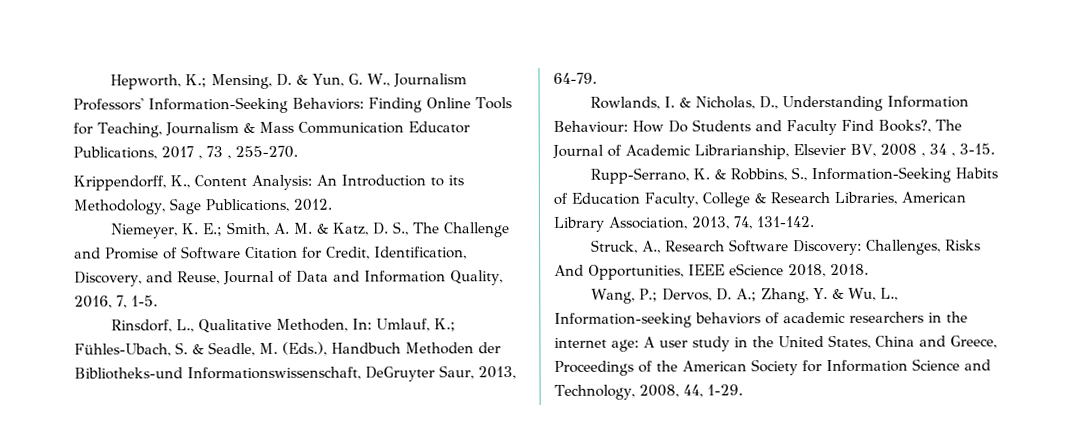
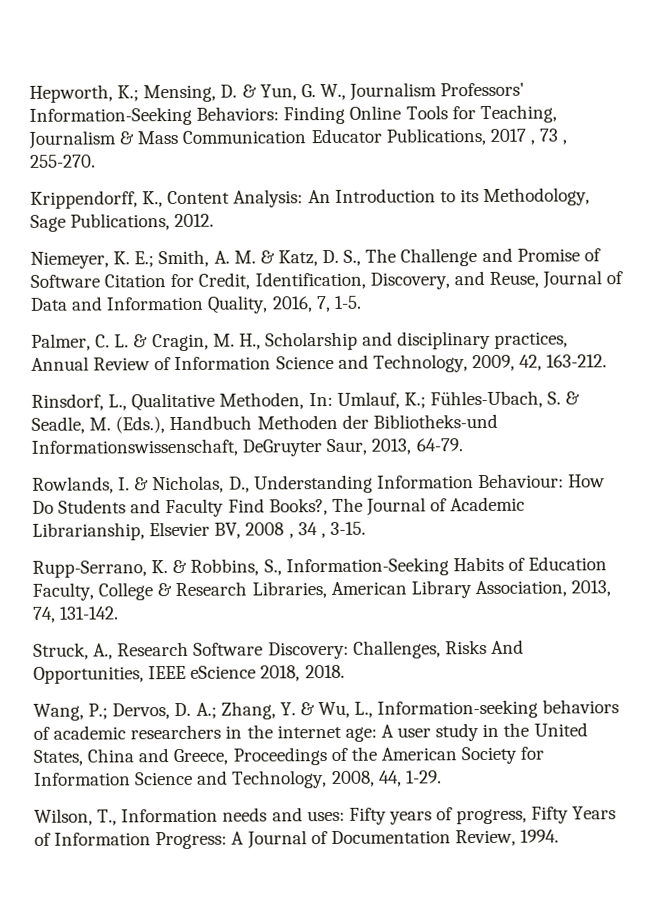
(158, 301) none -> [31,330,569,352] [31,354,608,373] // Palmer, C. L. & Cragin, M. H., Scholarship and disciplinary practices, Annual Review of Information Science and Technology, 2009, 42, 163-212.
(743, 390) none -> [34,806,617,826] [34,829,560,850] // Wilson, T., Information needs and uses: Fifty years of progress, Fifty Years of Information Progress: A Journal of Documentation Review, 1994.

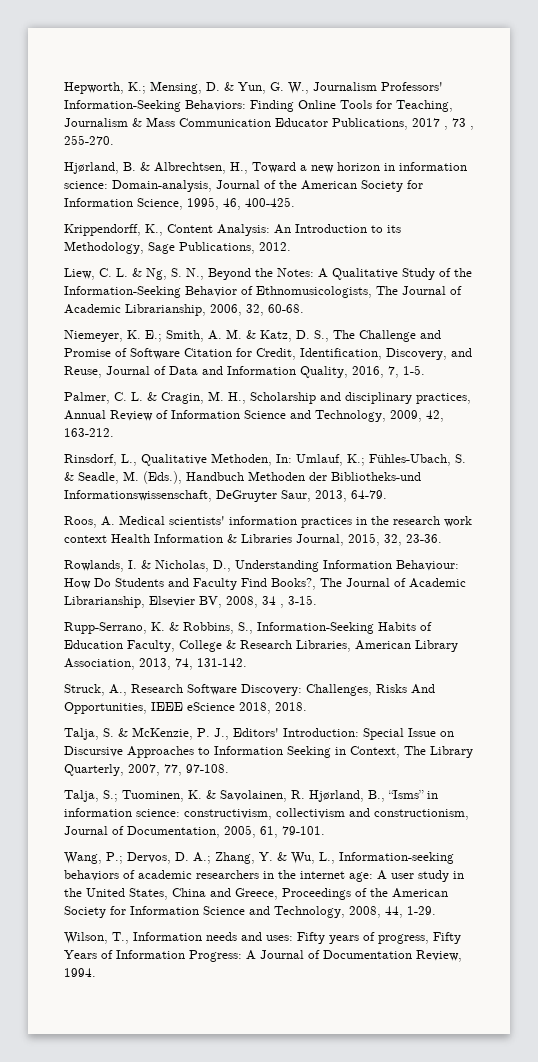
(96, 161) none -> [64,162,467,174] [64,180,423,192] [64,197,295,210] // Hjørland, B. & Albrechtsen, H., Toward a new horizon in information science: Domain-analysis, Journal of the American Society for Information Science, 1995, 46, 400-425.
(215, 220) none -> [64,268,472,280] [64,286,462,298] [64,304,304,316] // Liew, C. L. & Ng, S. N., Beyond the Notes: A Qualitative Study of the Information-Seeking Behavior of Ethnomusicologists, The Journal of Academic Librarianship, 2006, 32, 60-68.
(463, 445) none -> [64,515,472,528] [64,533,442,546] // Roos, A. Medical scientists' information practices in the research work context Health Information & Libraries Journal, 2015, 32, 23-36.
[245,522,294,539] 2008 , -> [226,596,258,608] 2008,
(345, 671) none -> [64,727,454,740] [64,746,473,758] [64,764,229,776] [64,790,438,802] [64,808,469,820] [64,825,325,838] // Talja, S. & McKenzie, P. J., Editors' Introduction: Special Issue on Discursive Approaches to Information Seeking in Context, The Library Quarterly, 2007, 77, 97-108. // Talja, S.; Tuominen, K. & Savolainen, R. Hjørland, B., “Isms” in information science: constructivism, collectivism and constructionism, Journal of Documentation, 2005, 61, 79-101.

